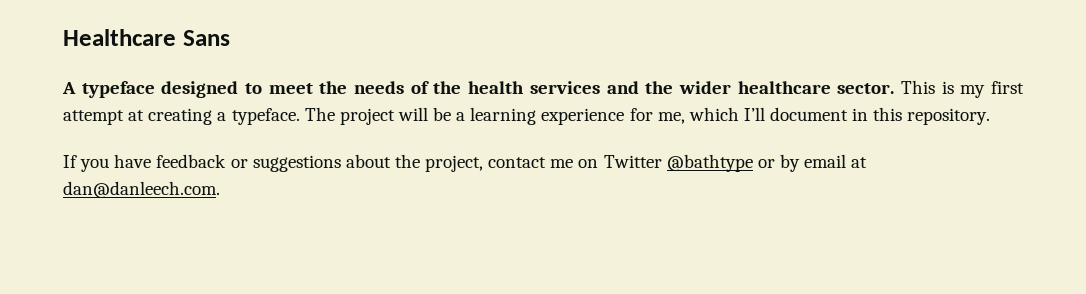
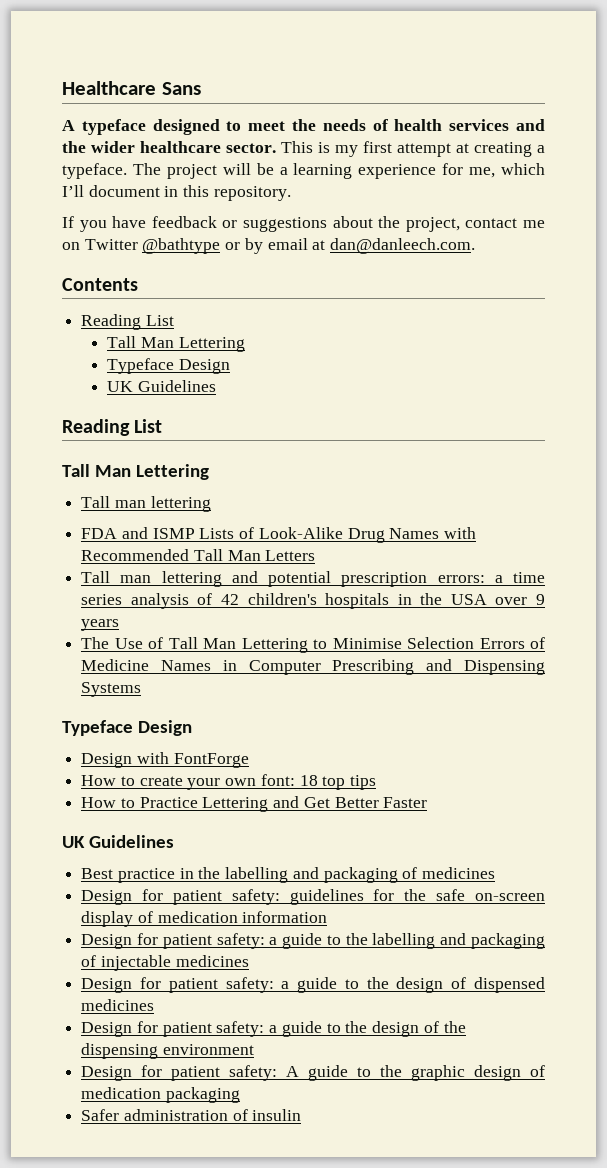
[433,81,462,94] the -> (388, 125) none
(220, 189) none -> [62,278,138,291] [81,314,174,330] [107,336,245,352] [107,358,231,374] [107,380,217,392] [62,419,163,436] [62,464,209,480] [81,496,211,512] [81,527,477,543] [81,549,316,561] [81,571,545,587] [81,593,545,609] [81,619,120,631] [81,637,545,653] [81,659,546,675] [81,682,142,697] [62,720,192,736] [81,752,249,768] [81,774,377,790] [81,796,428,812] [62,835,174,848] [81,867,496,883] [81,889,545,905] [81,911,328,927] [81,933,545,949] [81,955,249,971] [81,977,545,993] [81,999,155,1011] [81,1021,466,1037] [81,1043,254,1059] [81,1065,546,1081] [81,1087,240,1103] [81,1109,302,1121] // Contents // Reading List // Tall Man Lettering // Typeface Design // UK Guidelines // Reading List // Tall Man Lettering // Tall man lettering // FDA and ISMP Lists of Look-Alike Drug Names with Recommended Tall Man Letters // Tall man lettering and potential prescription errors: a time series analysis of 42 children's hospitals in the USA over 9 years // The Use of Tall Man Lettering to Minimise Selection Errors of Medicine Names in Computer Prescribing and Dispensing Systems // Typeface Design // Design with FontForge // How to create your own font: 18 top tips // How to Practice Lettering and Get Better Faster // UK Guidelines // Best practice in the labelling and packaging of medicines // Design for patient safety: guidelines for the safe on-screen display of medication information // Design for patient safety: a guide to the labelling and packaging of injectable medicines // Design for patient safety: a guide to the design of dispensed medicines // Design for patient safety: a guide to the design of the dispensing environment // Design for patient safety: A guide to the graphic design of medication packaging // Safer administration of insulin

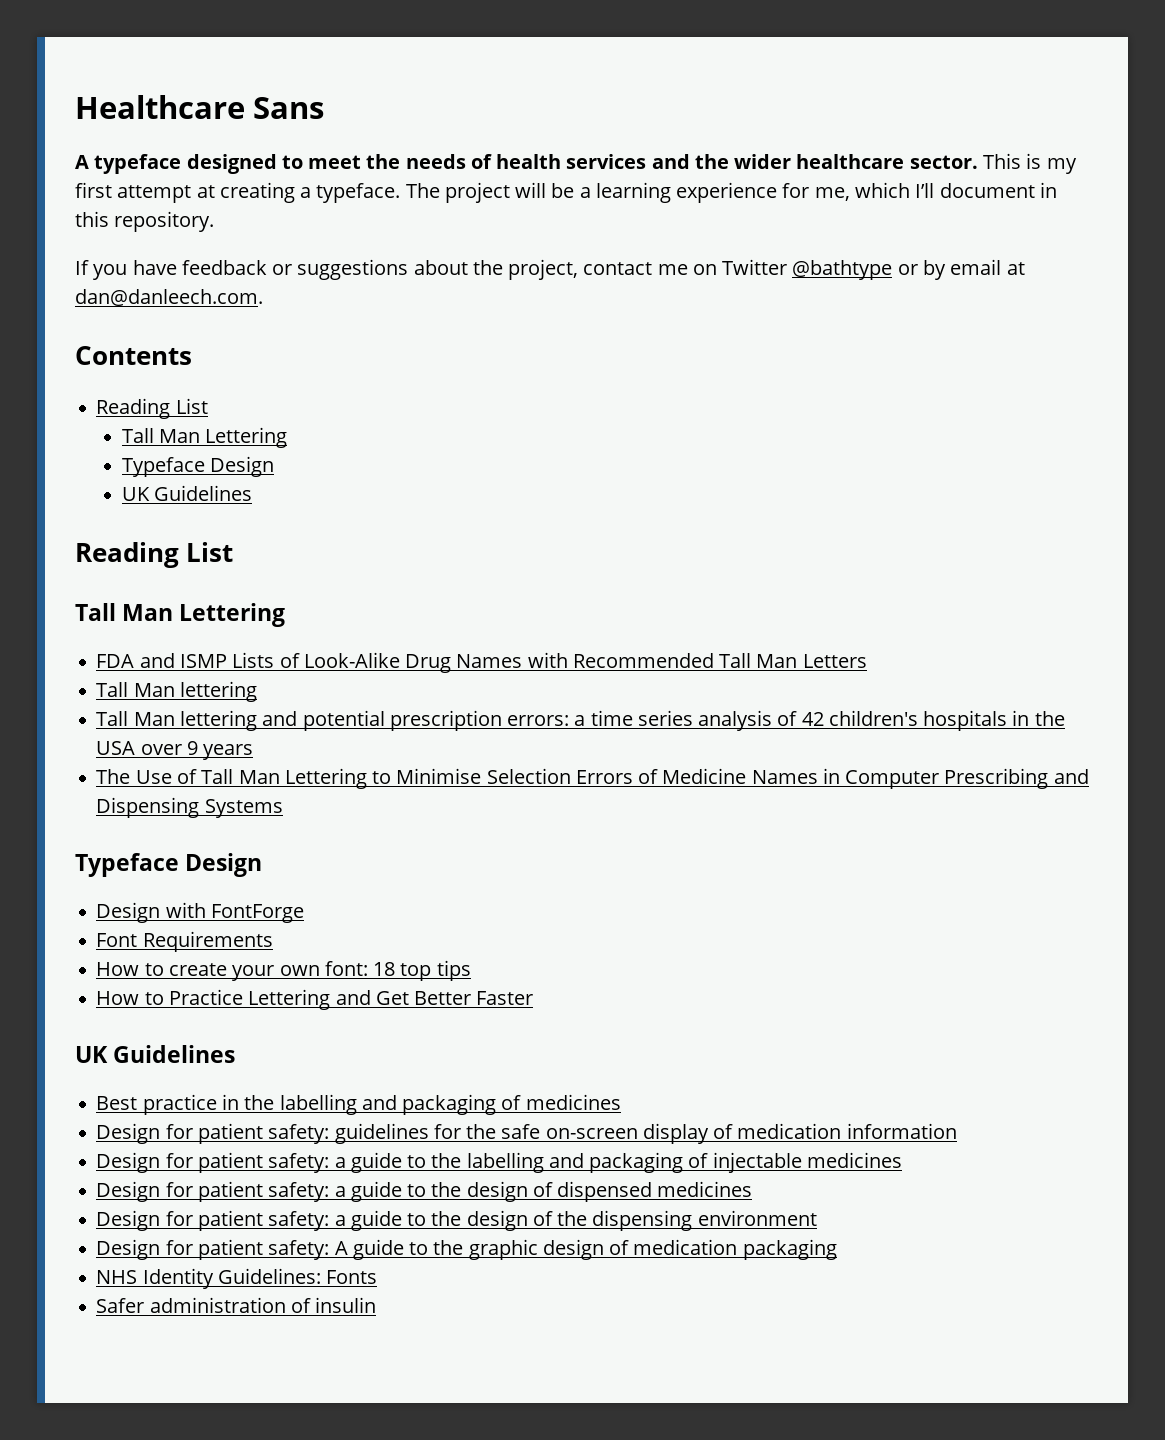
[81,496,211,512] // Tall man lettering -> (286, 615) none
[120,575,152,583] man -> [133,681,257,702] [96,711,175,726] Man lettering // Tall Man
(249, 760) none -> [96,931,273,952] // Font Requirements
(240, 1095) none -> [96,1268,378,1289] // NHS Identity Guidelines: Fonts

